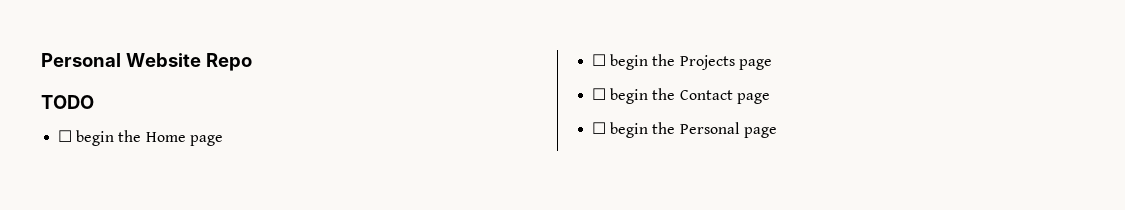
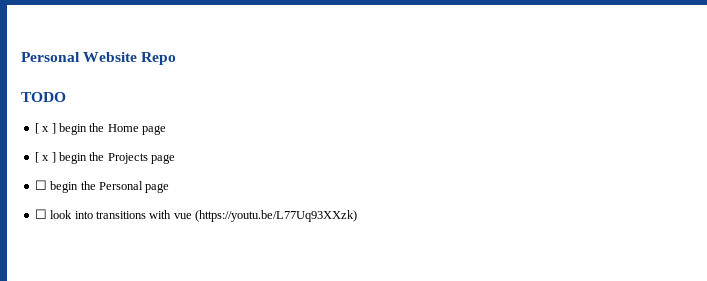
[58,130,73,142] ☐ -> [34,123,56,134] [ x ]
[592,54,607,66] ☐ -> [34,152,56,163] [ x ]
[679,90,770,104] [592,122,777,138] Contact page // ☐ begin the Personal page -> [98,181,170,193] [34,209,357,222] Personal page // ☐ look into transitions with vue (https://youtu.be/L77Uq93XXzk)

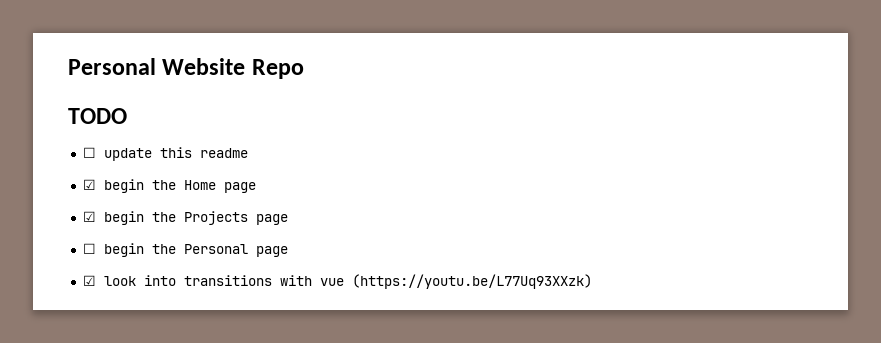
[34,123,56,134] [ x ] -> [82,147,248,161] [82,179,96,190] ☐ update this readme // ☑
[34,152,56,163] [ x ] -> [82,211,96,222] ☑
[34,209,47,219] ☐ -> [82,275,96,286] ☑

